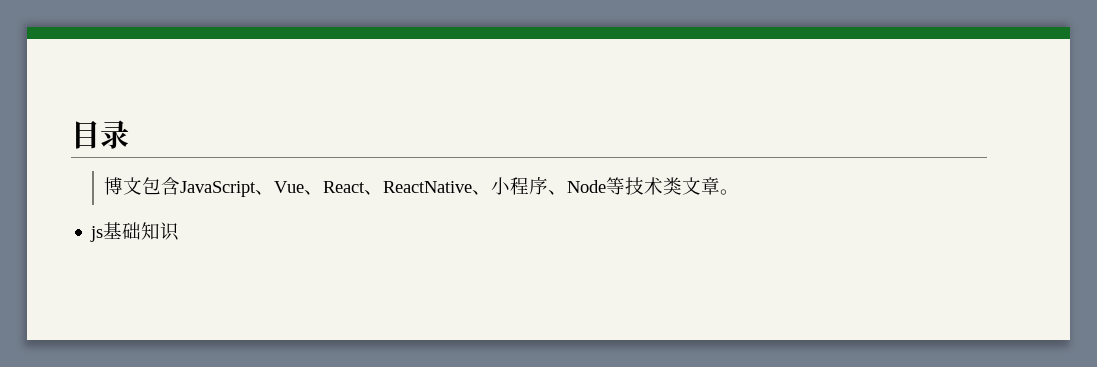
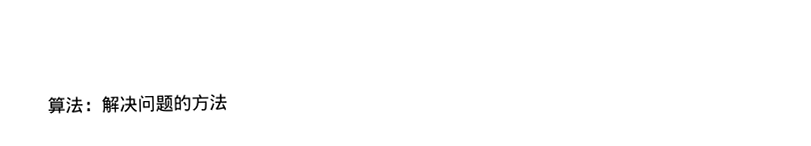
[71,120,129,149] [104,177,740,197] [90,222,180,242] 目录 // 博文包含JavaScript、Vue、React、ReactNative、小程序、Node等技术类文章。 // js基础知识 -> [47,93,228,115] 算法：解决问题的方法

